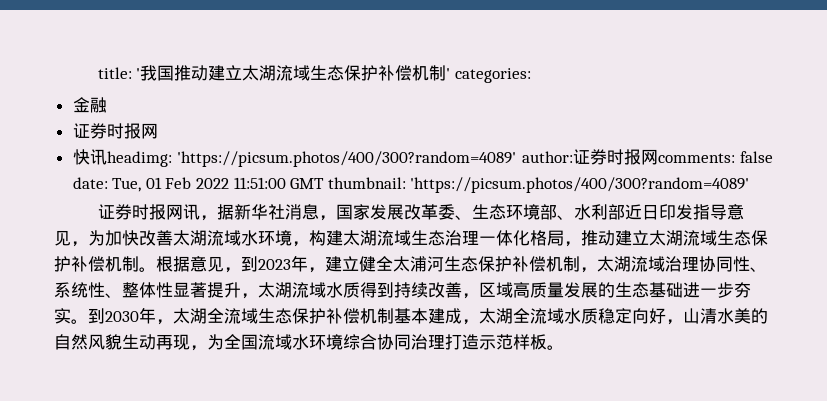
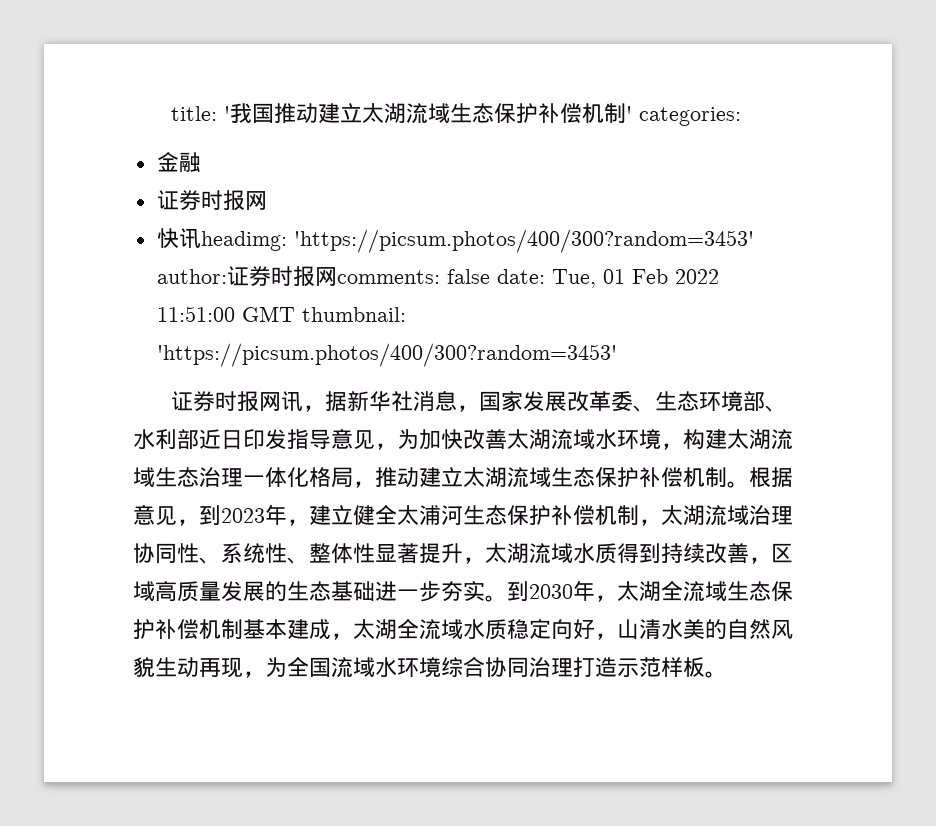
[177,151,517,167] 'https://picsum.photos/400/300?random=4089' -> [293,229,754,253] 'https://picsum.photos/400/300?random=3453'
[410,177,750,193] 'https://picsum.photos/400/300?random=4089' -> [156,343,617,367] 'https://picsum.photos/400/300?random=3453'

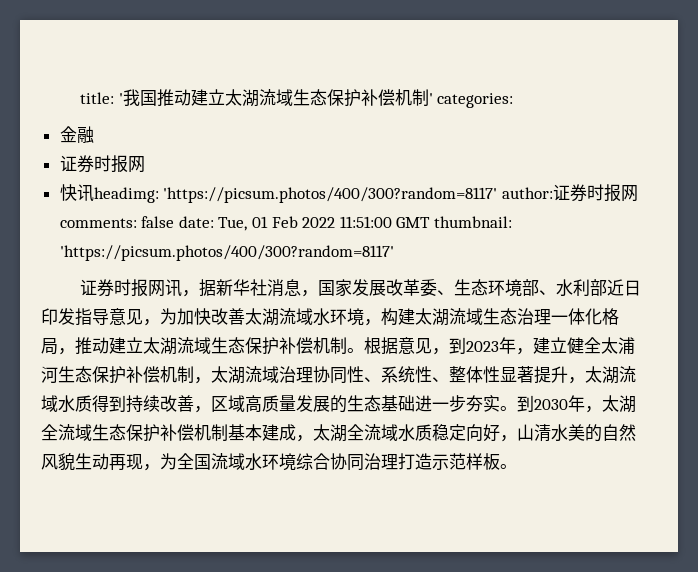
[293,229,754,253] 'https://picsum.photos/400/300?random=3453' -> [163,187,498,203] 'https://picsum.photos/400/300?random=8117'
[156,343,617,367] 'https://picsum.photos/400/300?random=3453' -> [59,245,394,261] 'https://picsum.photos/400/300?random=8117'

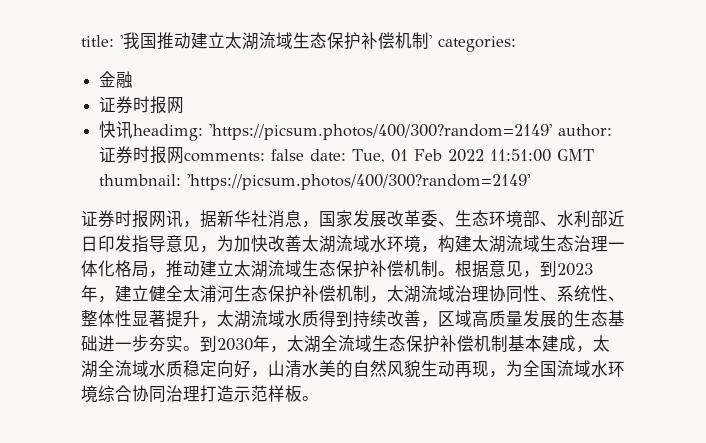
[163,187,498,203] 'https://picsum.photos/400/300?random=8117' -> [209,124,553,140] 'https://picsum.photos/400/300?random=2149'
[59,245,394,261] 'https://picsum.photos/400/300?random=8117' -> [187,174,531,190] 'https://picsum.photos/400/300?random=2149'

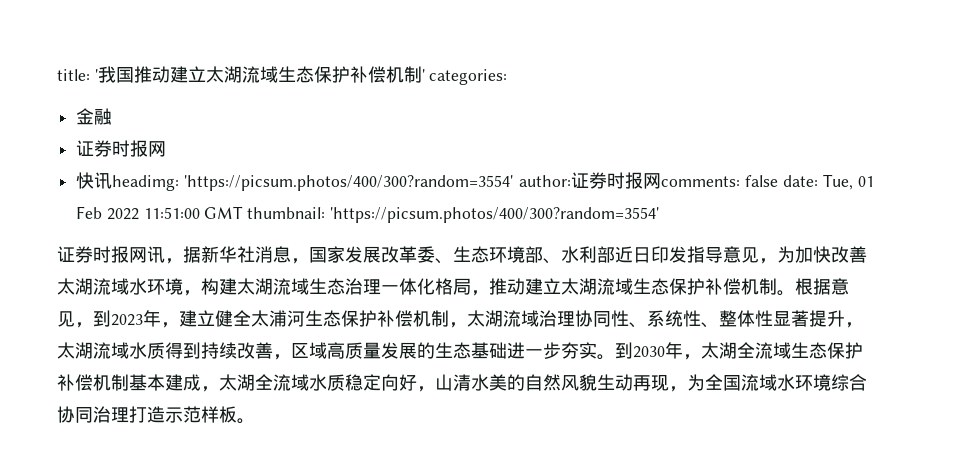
[209,124,553,140] 'https://picsum.photos/400/300?random=2149' -> [184,175,514,191] 'https://picsum.photos/400/300?random=3554'
[187,174,531,190] 'https://picsum.photos/400/300?random=2149' -> [329,207,659,223] 'https://picsum.photos/400/300?random=3554'

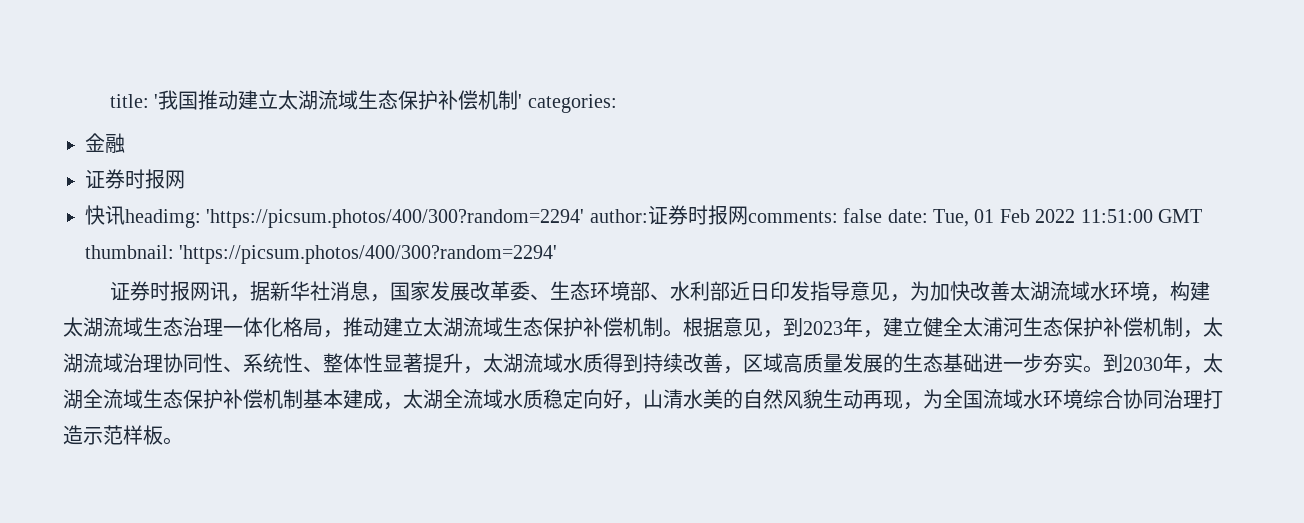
[184,175,514,191] 'https://picsum.photos/400/300?random=3554' -> [206,209,585,228] 'https://picsum.photos/400/300?random=2294'
[329,207,659,223] 'https://picsum.photos/400/300?random=3554' -> [179,245,558,264] 'https://picsum.photos/400/300?random=2294'

